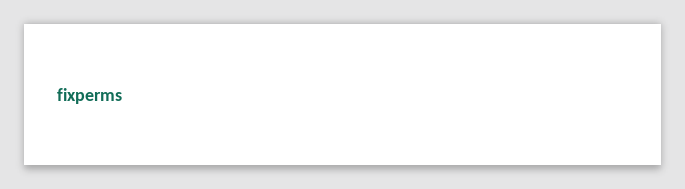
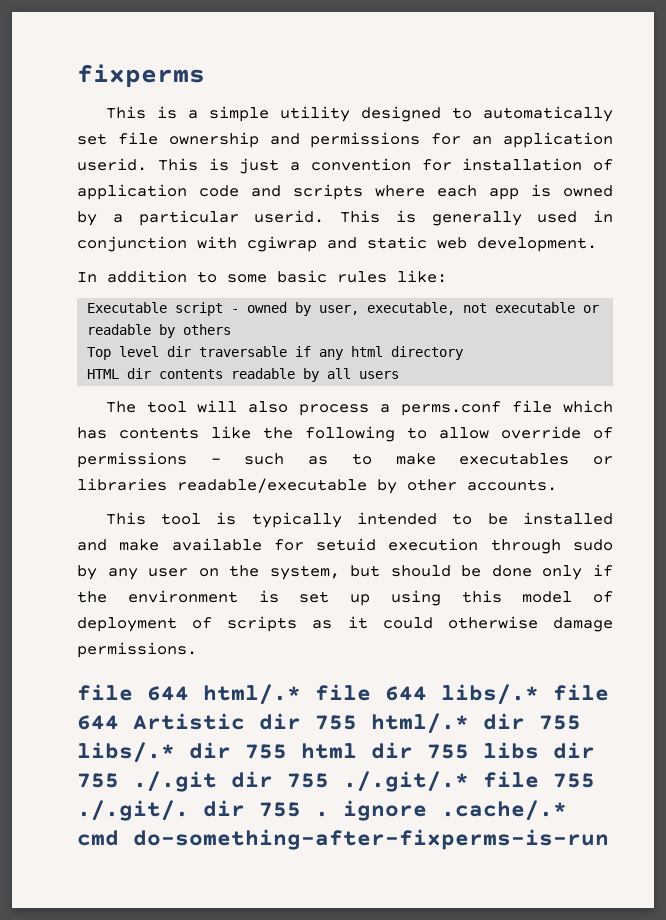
(122, 96) none -> [105,106,613,122] [77,132,613,148] [77,158,613,174] [77,184,613,200] [77,210,613,226] [77,236,597,252] [77,270,447,283] [87,302,600,316] [87,324,232,338] [87,346,464,360] [87,368,400,382] [105,400,614,416] [77,426,613,442] [77,452,613,468] [77,478,557,494] [105,512,613,528] [77,538,613,554] [77,564,613,580] [77,590,613,606] [77,616,613,632] [77,642,197,658] [77,684,609,705] [77,713,581,734] [77,742,595,763] [77,771,595,792] [77,800,567,821] [77,829,609,850] // This is a simple utility designed to automatically set file ownership and permissions for an application userid. This is just a convention for installation of application code and scripts where each app is owned by a particular userid. This is generally used in conjunction with cgiwrap and static web development. // In addition to some basic rules like: // Executable script - owned by user, executable, not executable or readable by others // Top level dir traversable if any html directory // HTML dir contents readable by all users // The tool will also process a perms.conf file which has contents like the following to allow override of permissions - such as to make executables or libraries readable/executable by other accounts. // This tool is typically intended to be installed and make available for setuid execution through sudo by any user on the system, but should be done only if the environment is set up using this model of deployment of scripts as it could otherwise damage permissions. // file 644 html/.* file 644 libs/.* file 644 Artistic dir 755 html/.* dir 755 libs/.* dir 755 html dir 755 libs dir 755 ./.git dir 755 ./.git/.* file 755 ./.git/. dir 755 . ignore .cache/.* cmd do-something-after-fixperms-is-run

